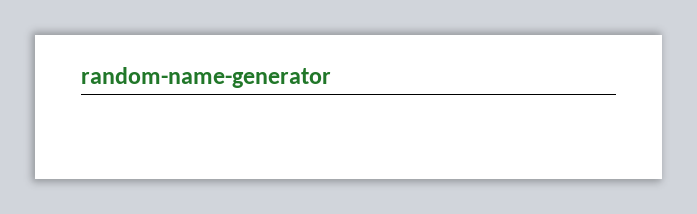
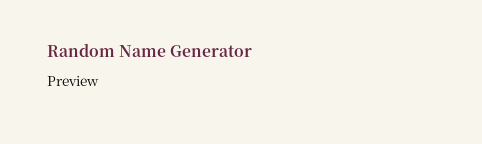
[81,67,331,88] random-name-generator -> [47,43,253,57] [47,76,99,86] Random Name Generator // Preview

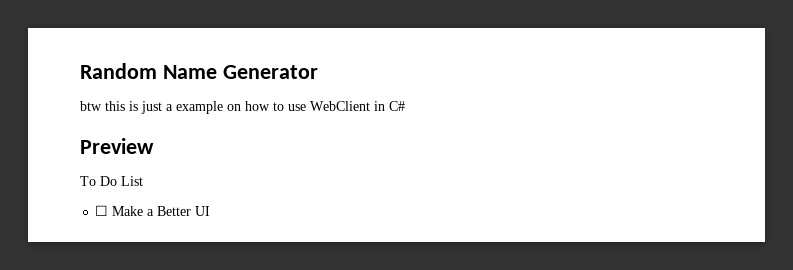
[47,76,99,86] Preview -> [80,101,405,114] [80,138,154,154] [80,176,143,186] [95,205,211,216] btw this is just a example on how to use WebClient in C# // Preview // To Do List // ☐ Make a Better UI

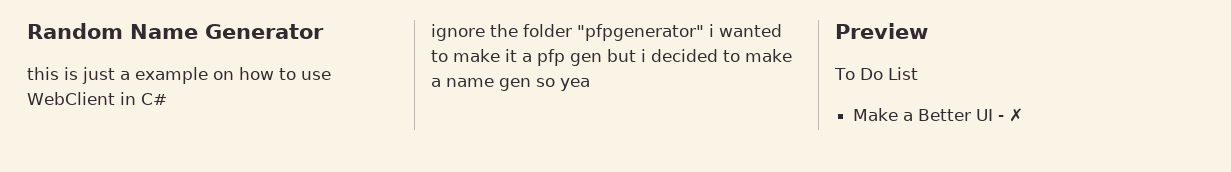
[80,101,102,111] btw -> (324, 31) none
(405, 106) none -> [431,24,782,41] [431,49,792,66] [431,78,590,91] // ignore the folder "pfpgenerator" i wanted to make it a pfp gen but i decided to make a name gen so yea
[95,205,109,216] ☐ -> (918, 73) none
(211, 211) none -> [998,108,1024,122] - ✗

